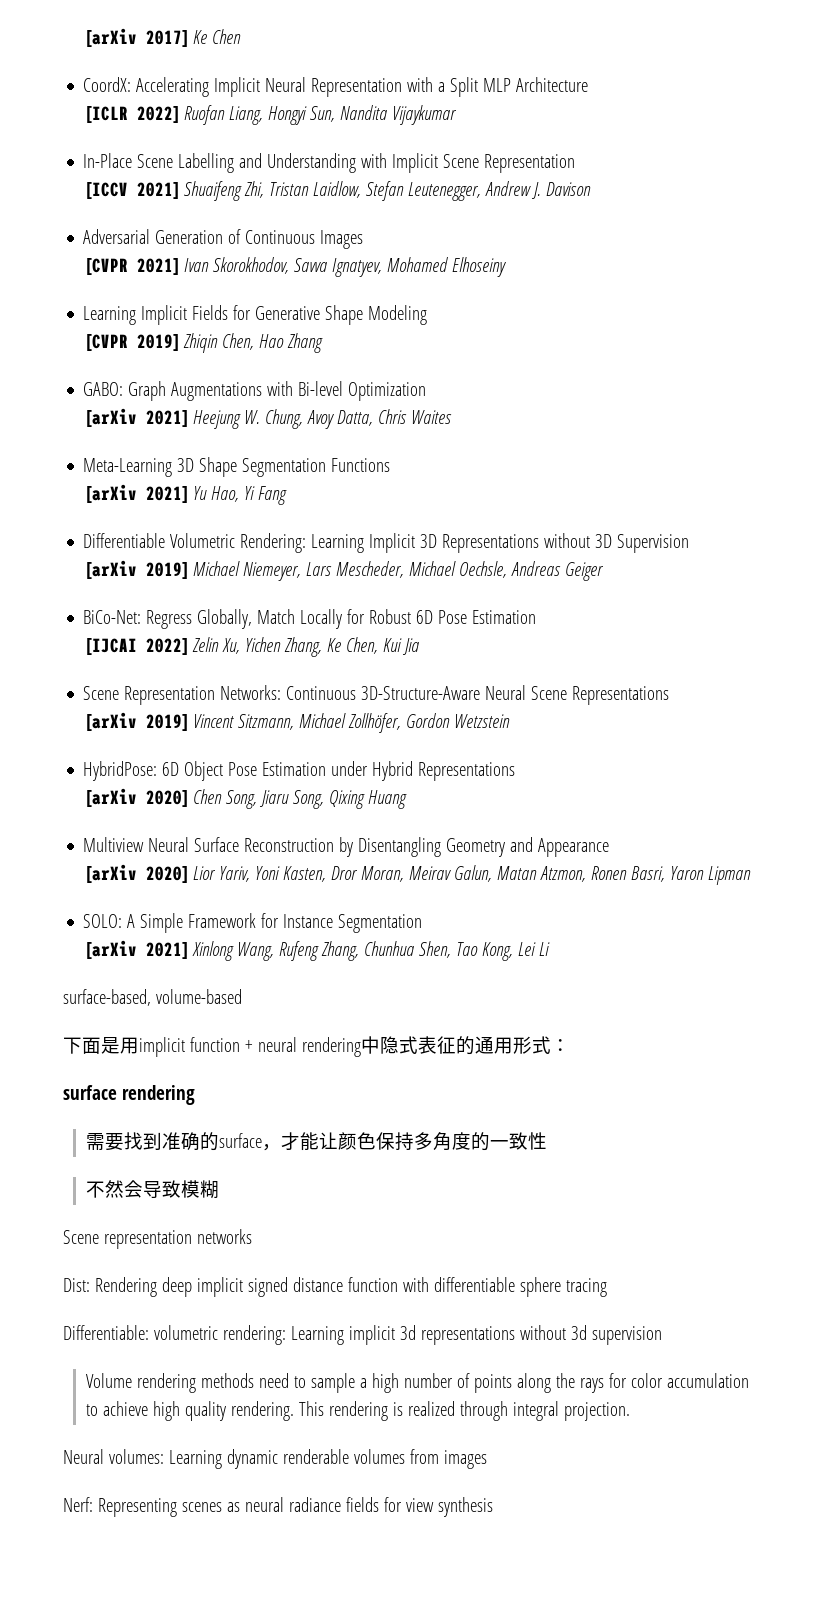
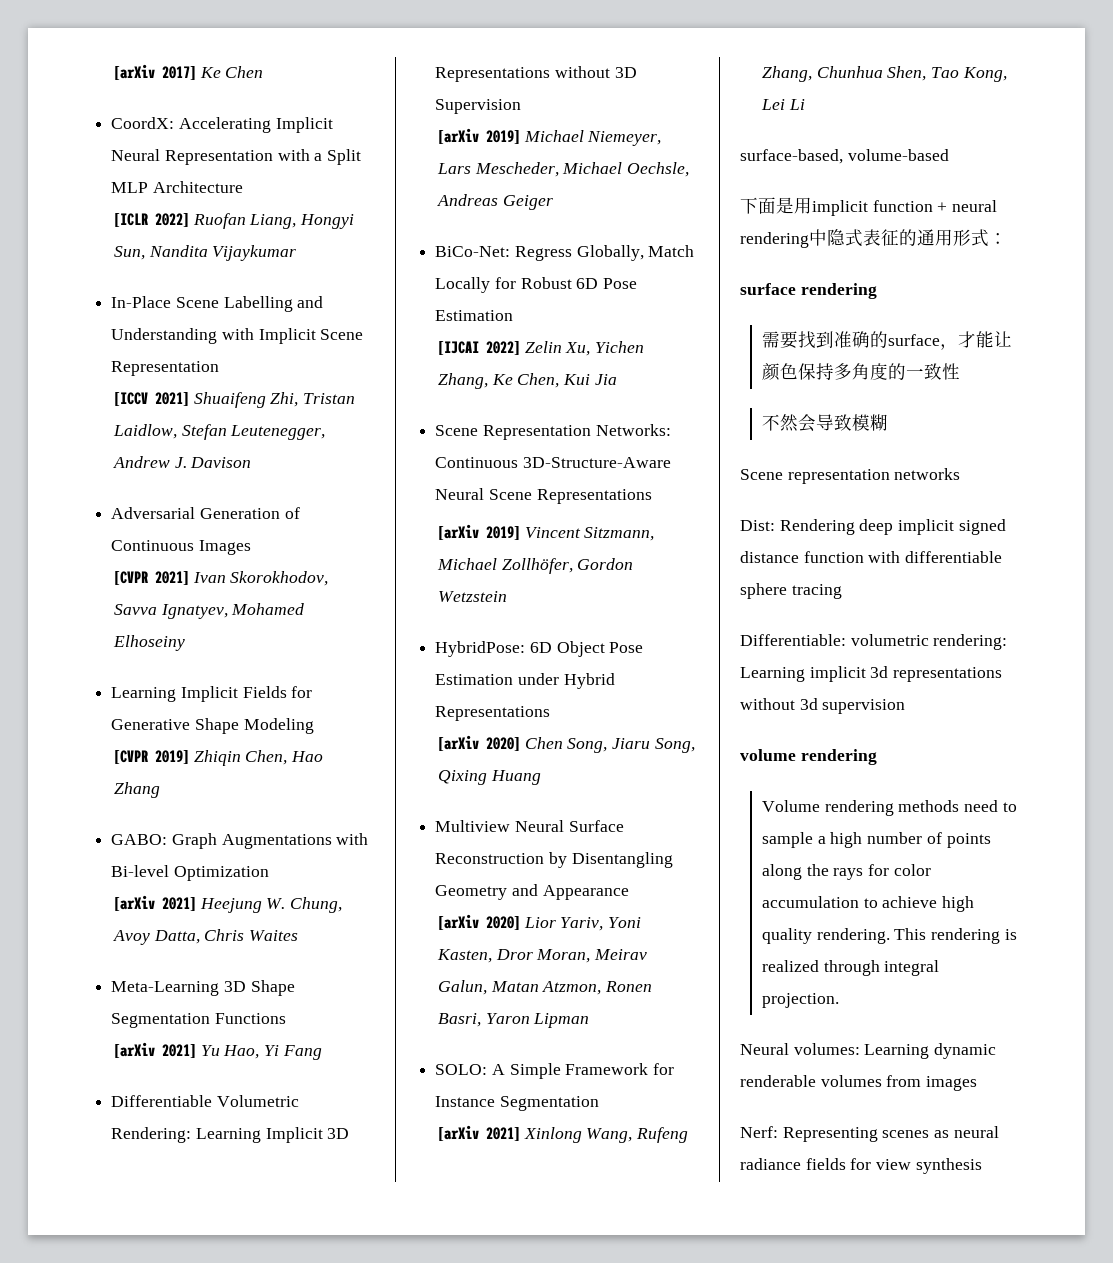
(662, 1335) none -> [740,749,877,765] // volume rendering

